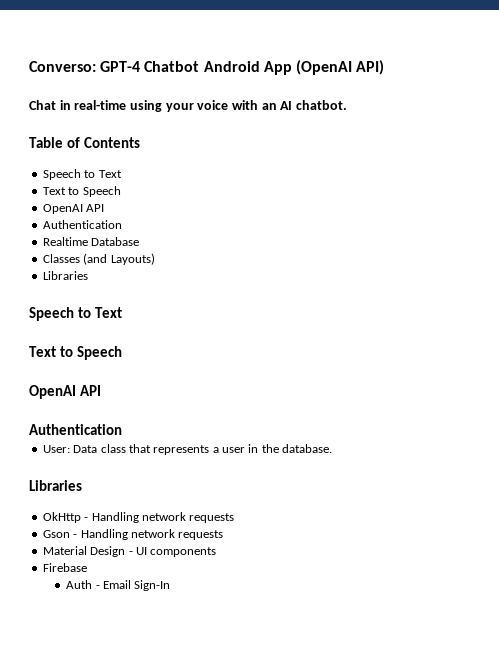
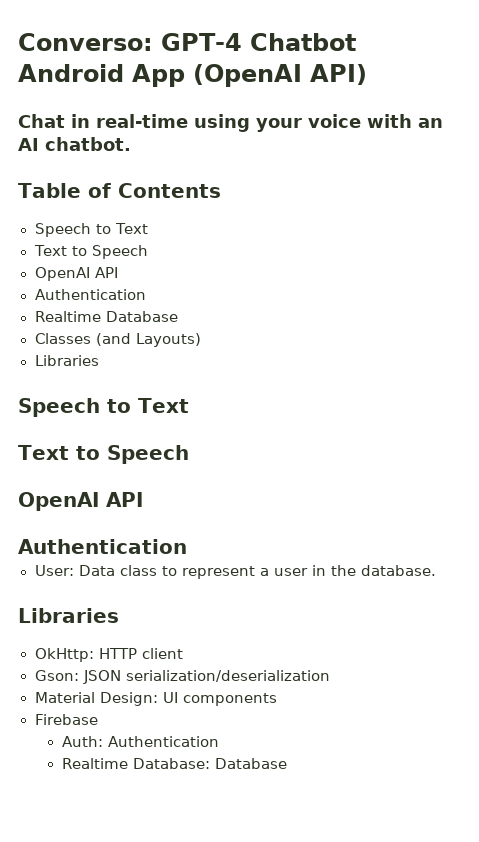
[128,444,210,455] that represents -> [161,566,255,579] to represent
[42,512,235,523] [42,529,224,540] OkHttp - Handling network requests // Gson - Handling network requests -> [34,648,183,662] [34,670,330,684] OkHttp: HTTP client // Gson: JSON serialization/deserialization
[90,546,133,557] Design - -> [99,692,158,706] Design:
[66,580,171,591] Auth - Email Sign-In -> [61,736,219,747] [61,758,287,769] Auth: Authentication // Realtime Database: Database

